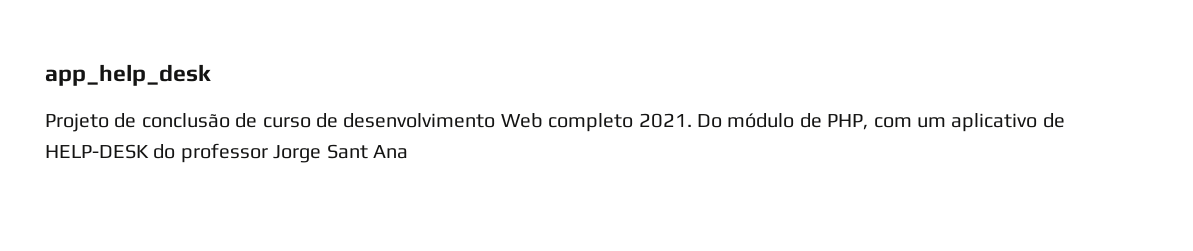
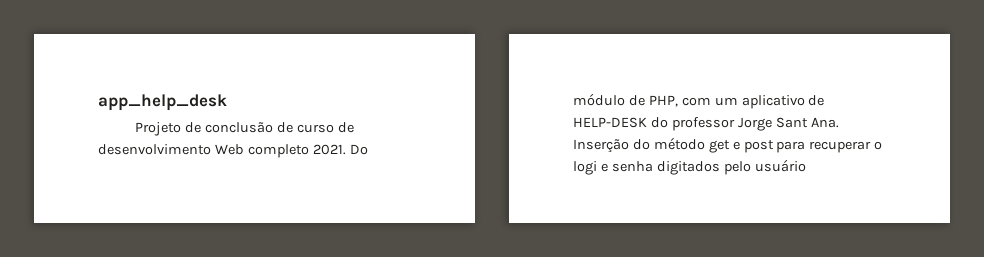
[373,145,408,159] Ana -> [810,117,839,128] [573,137,883,153] [573,159,806,175] Ana. Inserção do método get e post para recuperar o logi e senha digitados pelo usuário

